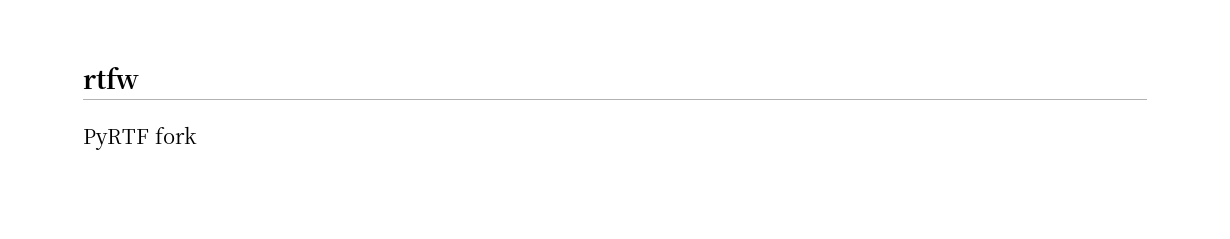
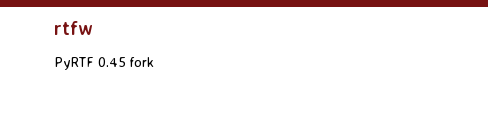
(149, 139) none -> [98,57,126,67] 0.45

